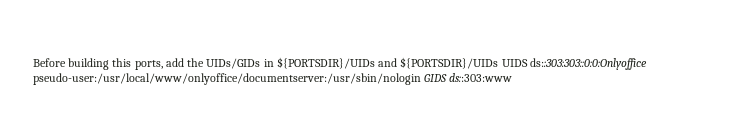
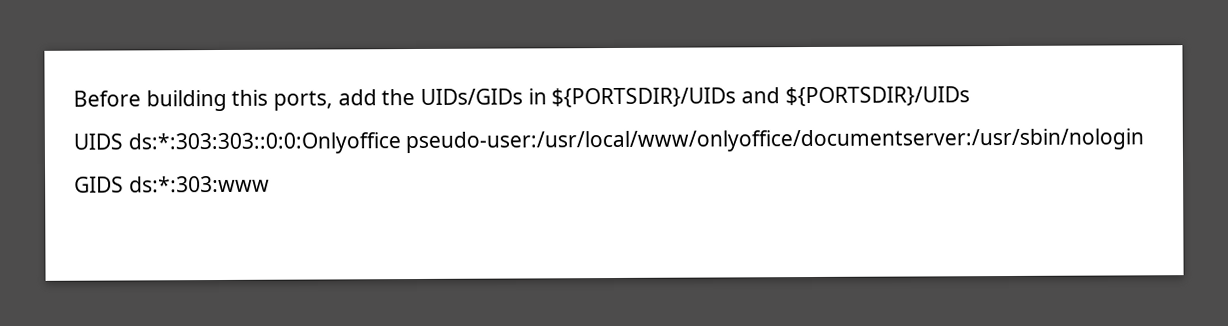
[501,58,647,70] UIDS ds::303:303::0:0:Onlyoffice -> [73,132,401,155] // UIDS ds:*:303:303::0:0:Onlyoffice
[424,73,513,82] GIDS ds::303:www -> [74,175,270,193] // GIDS ds:*:303:www

